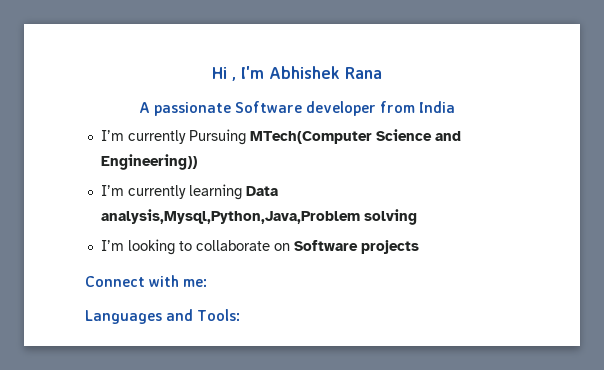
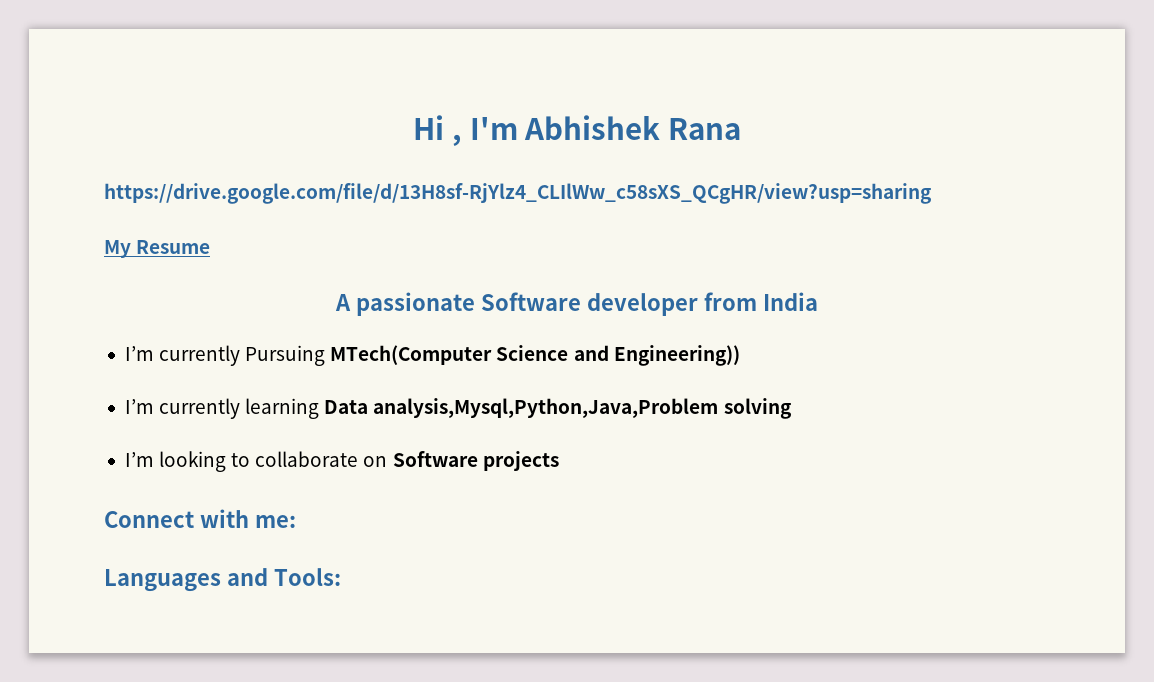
(382, 73) none -> [104,183,932,204] [104,240,211,258] // https://drive.google.com/file/d/13H8sf-RjYlz4_CLIlWw_c58sXS_QCgHR/view?usp=sharing // My Resume

